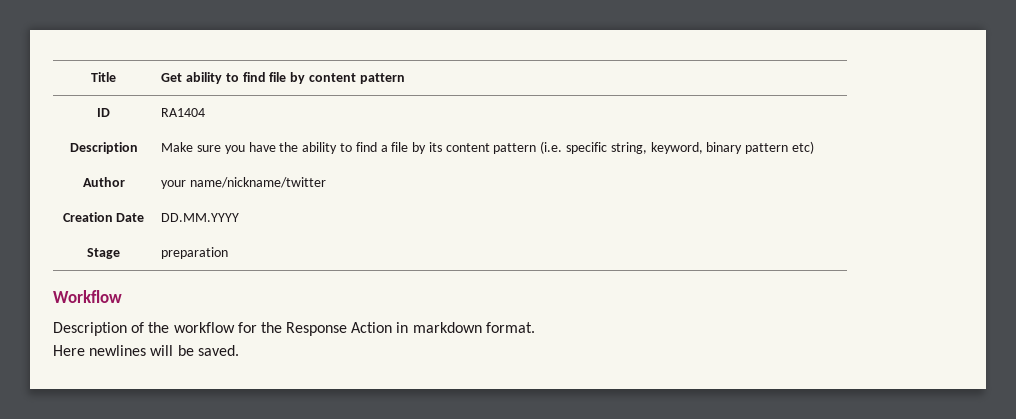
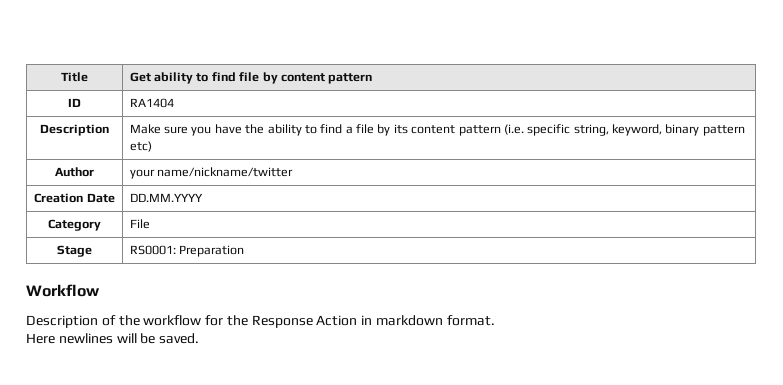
(240, 217) none -> [48,219,101,231] [129,219,150,229] // Category | File
[161,247,229,259] preparation -> [129,245,245,257] RS0001: Preparation

